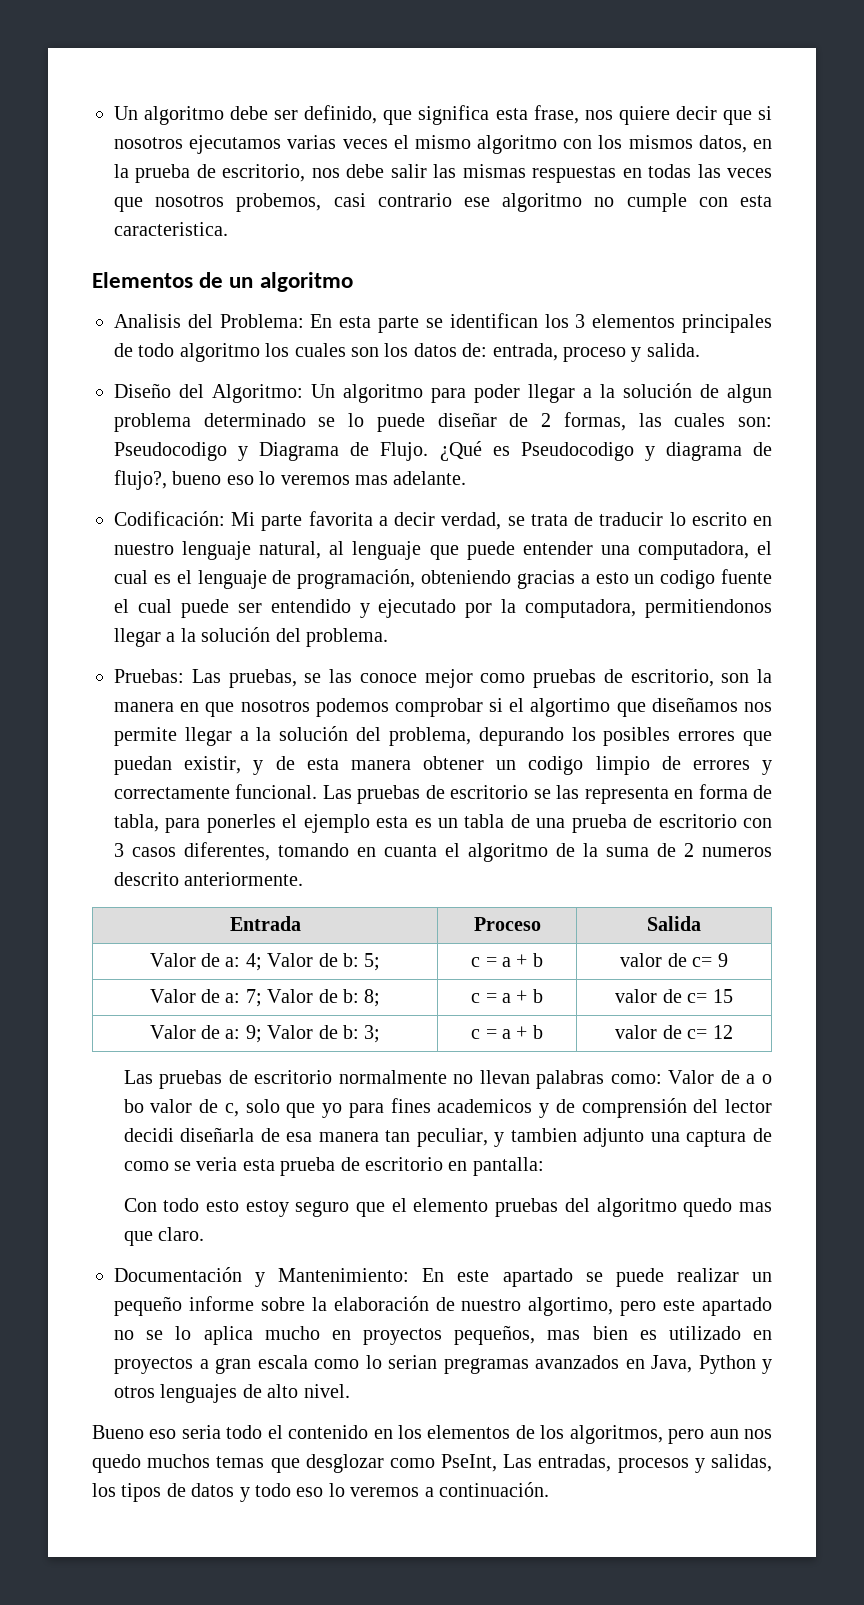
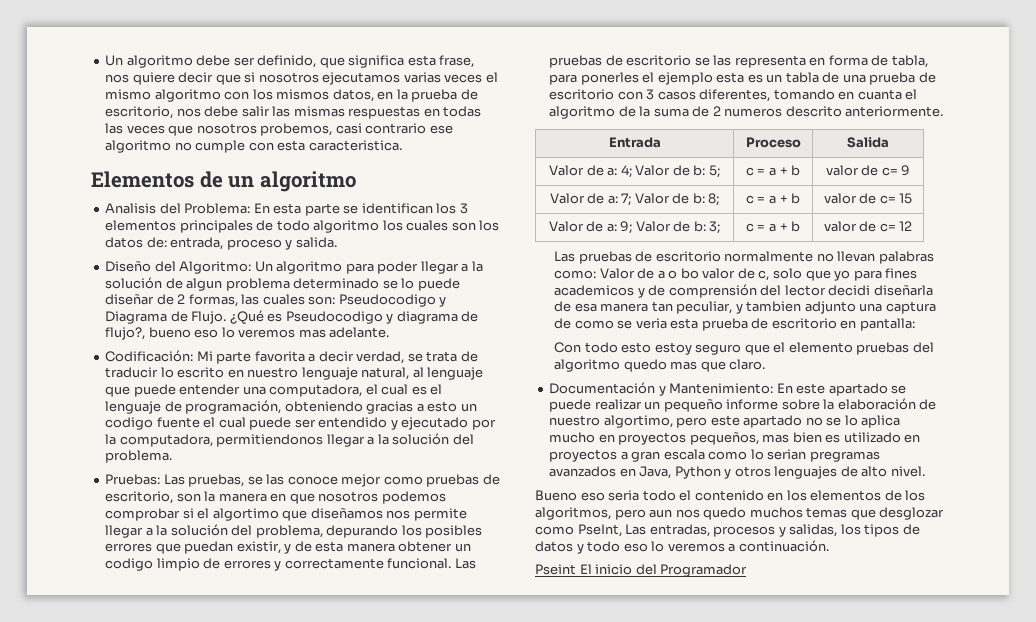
(549, 1489) none -> [535,564,748,577] // Pseint El inicio del Programador

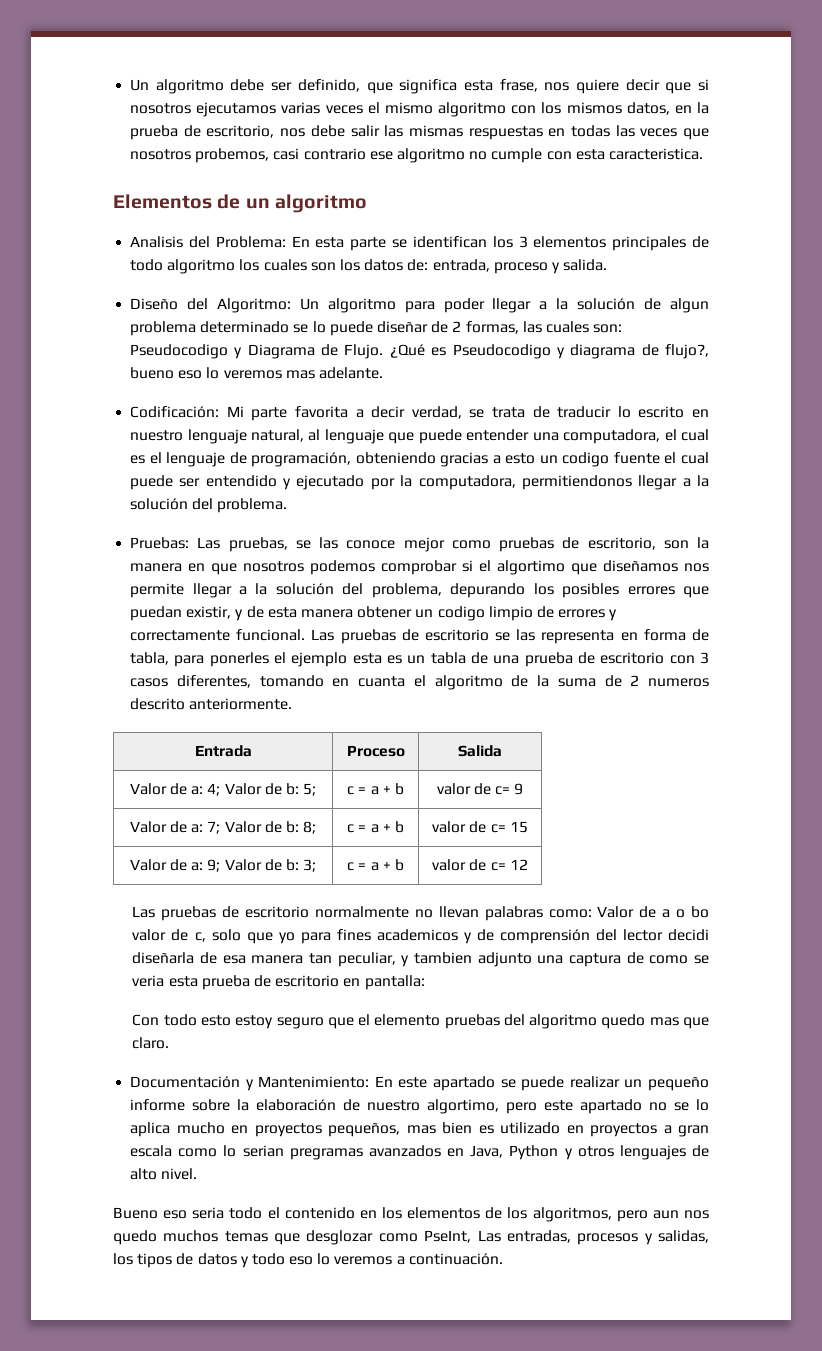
[535,564,748,577] // Pseint El inicio del Programador -> (503, 1259) none

